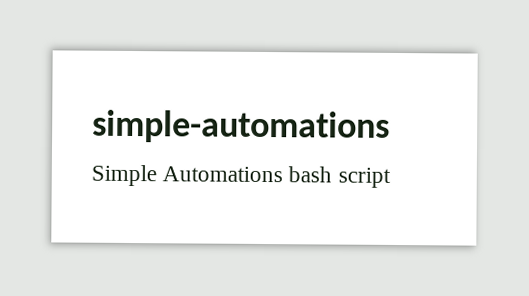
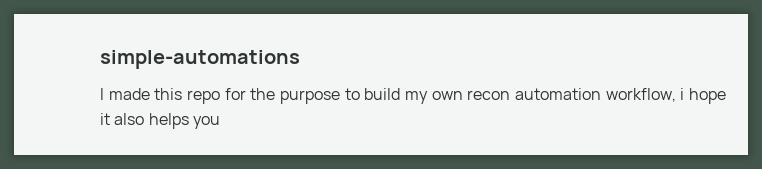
[91,164,391,188] Simple Automations bash script -> [100,88,726,104] [100,113,220,129] I made this repo for the purpose to build my own recon automation workflow, i hope it also helps you

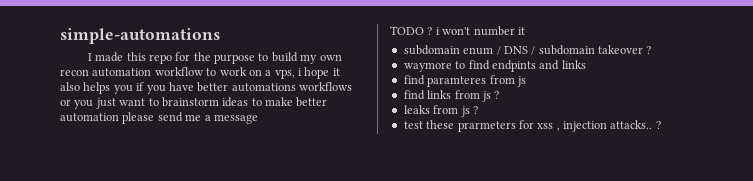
[605,88,676,102] workflow, -> [154,67,295,79] workflow to work on a vps,
(220, 122) none -> [136,82,352,94] [60,97,328,109] [60,112,258,124] [390,26,525,36] [403,45,652,55] [403,60,586,72] [403,75,526,87] [403,90,500,102] [403,105,478,117] [403,120,661,132] if you have better automations workflows or you just want to brainstorm ideas to make better automation please send me a message // TODO ? i won't number it // subdomain enum / DNS / subdomain takeover ? // waymore to find endpints and links // find paramteres from js // find links from js ? // leaks from js ? // test these prarmeters for xss , injection attacks.. ?

